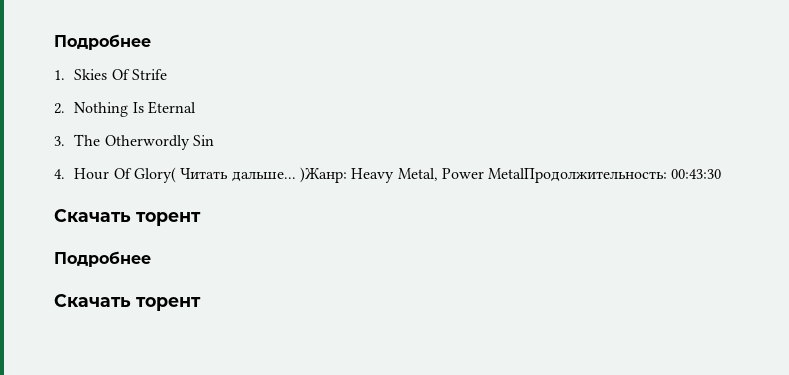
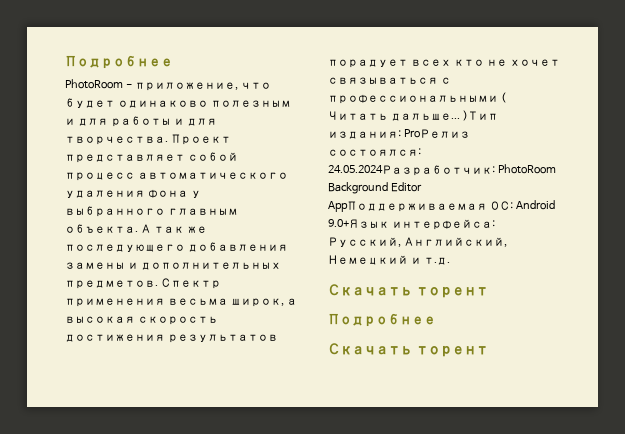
[54,34,151,50] [54,69,167,80] [54,101,196,117] [54,134,214,150] [54,167,722,183] Подробнее // 1. Skies Of Strife // 2. Nothing Is Eternal // 3. The Otherwordly Sin // 4. Hour Of Glory( Читать дальше... )Жанр: Heavy Metal, Power MetalПродолжительность: 00:43:30 -> [65,55,173,69] [65,79,271,91] [65,98,291,108] [65,116,217,127] [65,134,231,145] [65,152,238,163] [65,172,288,181] [65,189,201,198] [65,206,238,217] [65,224,207,233] [65,242,288,252] [65,262,281,270] [65,278,221,289] [65,298,297,307] [65,316,218,325] [65,334,278,343] [328,59,560,68] [328,77,451,84] [328,92,506,104] [328,110,498,121] [328,129,470,139] [328,148,421,156] [328,164,556,176] [328,182,422,194] [328,200,555,212] [328,219,495,230] [328,237,507,247] [328,255,450,265] Подробнее // PhotoRoom - приложение, что будет одинаково полезным и для работы и для творчества. Проект представляет собой процесс автоматического удаления фона у выбранного главным объекта. А так же последующего добавления замены и дополнительных предметов. Спектр применения весьма широк, а высокая скорость достижения результатов порадует всех кто не хочет связываться с профессиональными ( Читать дальше... )Тип издания: ProРелиз состоялся: 24.05.2024Разработчик: PhotoRoom Background Editor AppПоддерживаемая ОС: Android 9.0+Язык интерфейса: Русский, Английский, Немецкий и т.д.

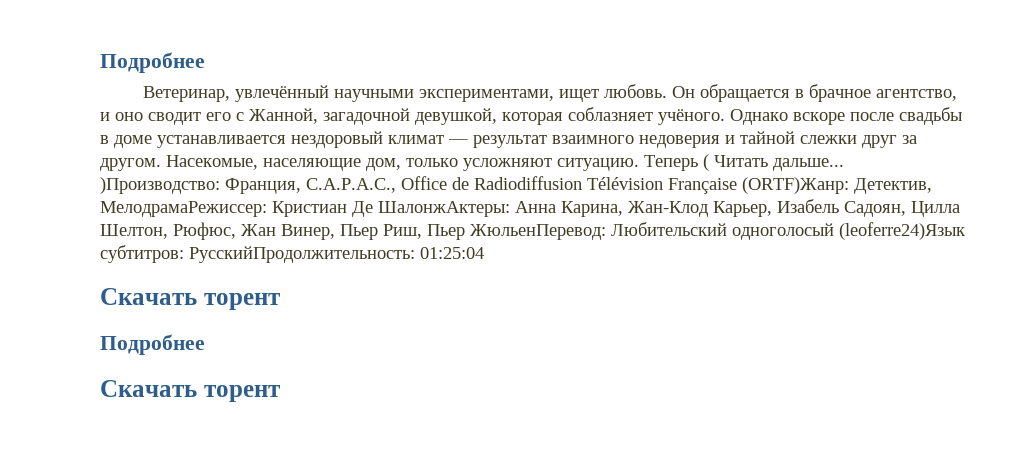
[65,55,173,69] [65,79,271,91] [65,98,291,108] [65,116,217,127] [65,134,231,145] [65,152,238,163] [65,172,288,181] [65,189,201,198] [65,206,238,217] [65,224,207,233] [65,242,288,252] [65,262,281,270] [65,278,221,289] [65,298,297,307] [65,316,218,325] [65,334,278,343] [328,59,560,68] [328,77,451,84] [328,92,506,104] [328,110,498,121] [328,129,470,139] [328,148,421,156] [328,164,556,176] [328,182,422,194] [328,200,555,212] [328,219,495,230] [328,237,507,247] [328,255,450,265] Подробнее // PhotoRoom - приложение, что будет одинаково полезным и для работы и для творчества. Проект представляет собой процесс автоматического удаления фона у выбранного главным объекта. А так же последующего добавления замены и дополнительных предметов. Спектр применения весьма широк, а высокая скорость достижения результатов порадует всех кто не хочет связываться с профессиональными ( Читать дальше... )Тип издания: ProРелиз состоялся: 24.05.2024Разработчик: PhotoRoom Background Editor AppПоддерживаемая ОС: Android 9.0+Язык интерфейса: Русский, Английский, Немецкий и т.д. -> [100,52,205,73] [142,84,957,102] [100,107,962,125] [100,131,917,148] [100,154,844,171] [100,176,932,194] [100,199,960,217] [100,222,965,240] [100,245,484,263] Подробнее // Ветеринар, увлечённый научными экспериментами, ищет любовь. Он обращается в брачное агентство, и оно сводит его с Жанной, загадочной девушкой, которая соблазняет учёного. Однако вскоре после свадьбы в доме устанавливается нездоровый климат — результат взаимного недоверия и тайной слежки друг за другом. Насекомые, населяющие дом, только усложняют ситуацию. Теперь ( Читать дальше... )Производство: Франция, C.A.P.A.C., Office de Radiodiffusion Télévision Française (ORTF)Жанр: Детектив, МелодрамаРежиссер: Кристиан Де ШалонжАктеры: Анна Карина, Жан-Клод Карьер, Изабель Садоян, Цилла Шелтон, Рюфюс, Жан Винер, Пьер Риш, Пьер ЖюльенПеревод: Любительский одноголосый (leoferre24)Язык субтитров: РусскийПродолжительность: 01:25:04

